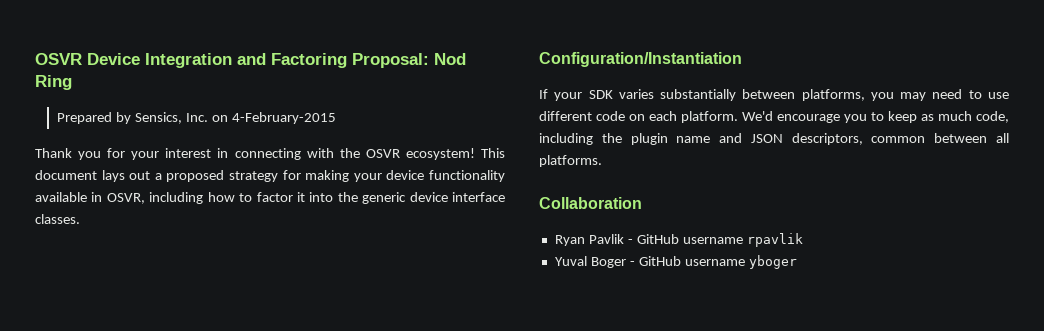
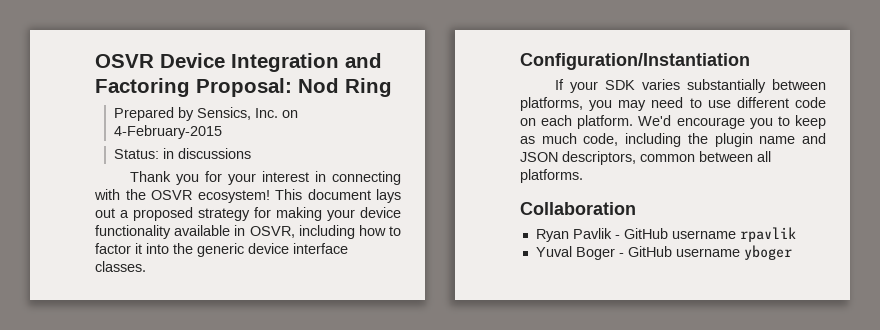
(336, 118) none -> [114,148,252,159] // Status: in discussions

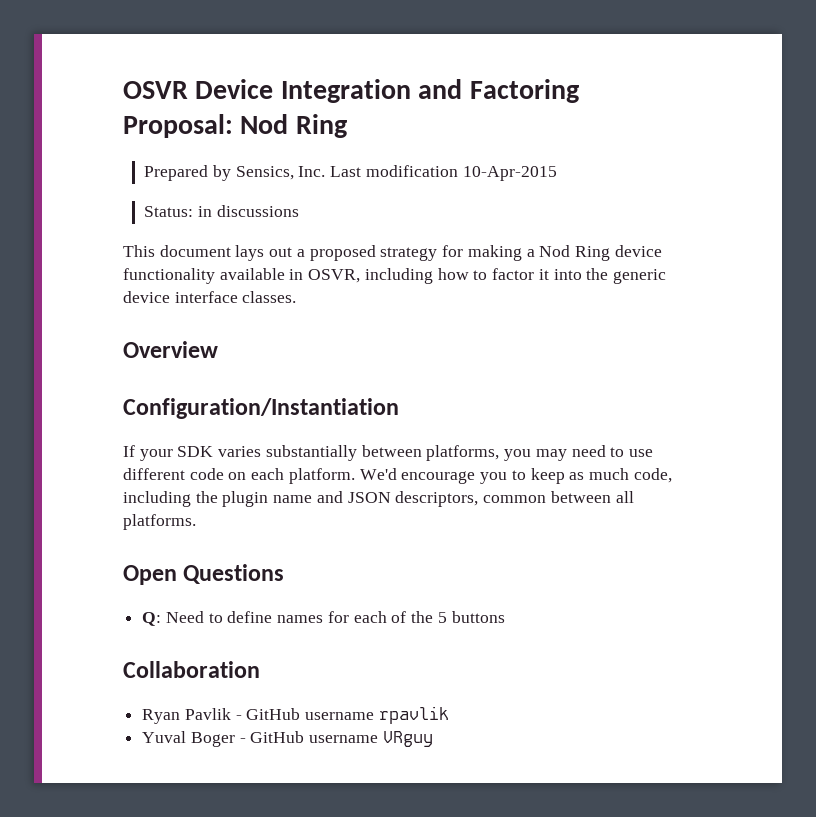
[282,110,299,118] [114,125,223,139] on 4-February-2015 -> [330,165,557,181] Last modification 10-Apr-2015
[130,171,401,185] [94,189,270,203] Thank you for your interest in connecting with the OSVR ecosystem! -> (299, 211) none
[327,209,355,221] your -> [526,245,610,261] a Nod Ring
(146, 266) none -> [123,341,218,358] // Overview
(583, 176) none -> [123,564,285,585] [142,611,505,626] // Open Questions // Q: Need to define names for each of the 5 buttons
[743,245,792,260] yboger -> [382,731,433,747] VRguy

